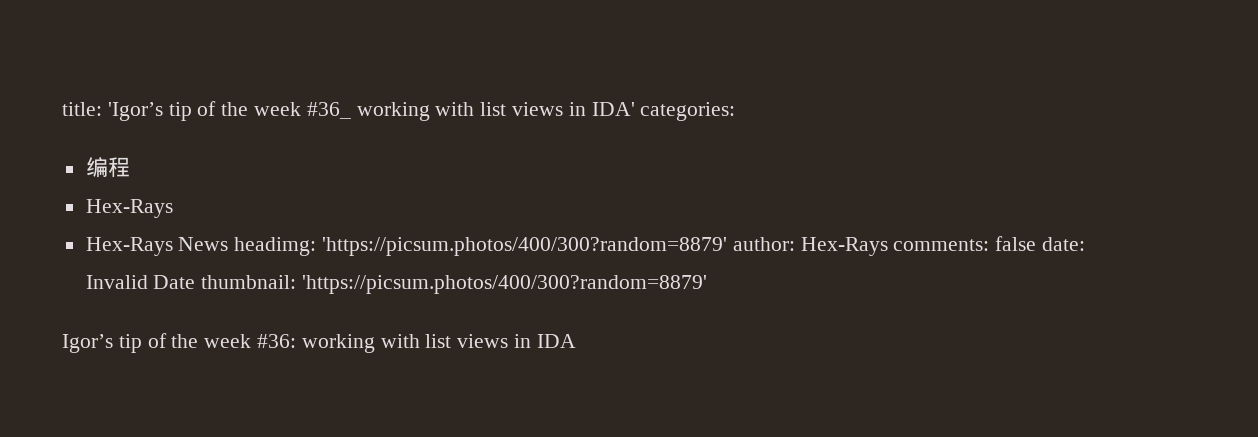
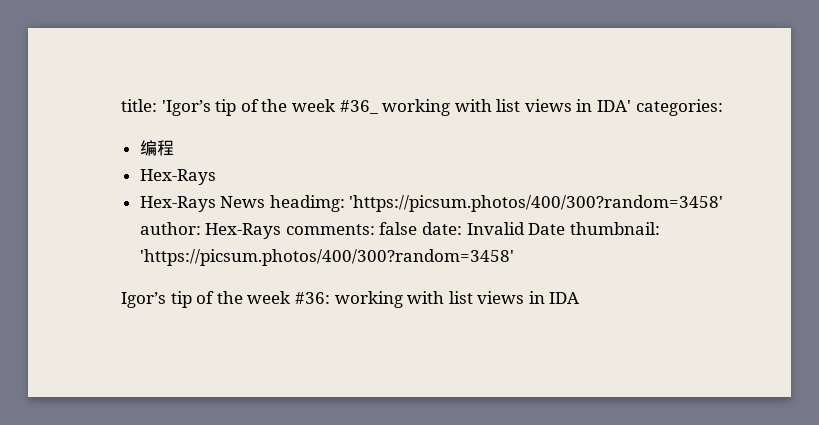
[322,237,728,256] 'https://picsum.photos/400/300?random=8879' -> [349,195,724,212] 'https://picsum.photos/400/300?random=3458'
[302,275,708,294] 'https://picsum.photos/400/300?random=8879' -> [139,249,514,266] 'https://picsum.photos/400/300?random=3458'

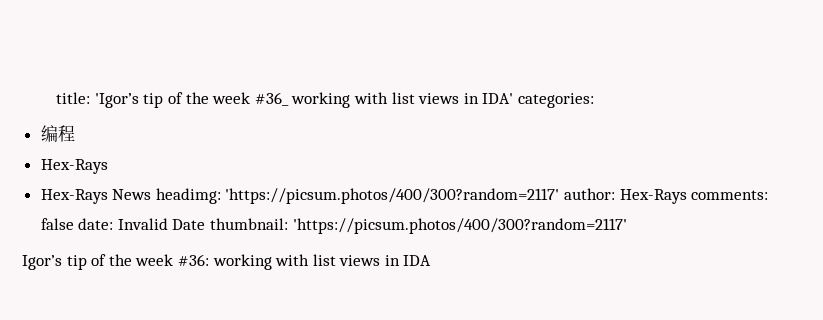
[349,195,724,212] 'https://picsum.photos/400/300?random=3458' -> [225,188,560,204] 'https://picsum.photos/400/300?random=2117'
[139,249,514,266] 'https://picsum.photos/400/300?random=3458' -> [292,218,627,234] 'https://picsum.photos/400/300?random=2117'

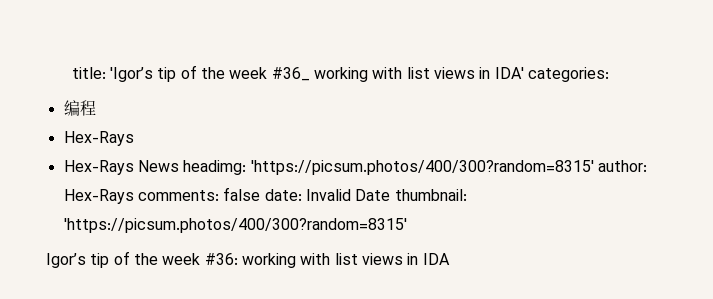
[225,188,560,204] 'https://picsum.photos/400/300?random=2117' -> [250,160,594,175] 'https://picsum.photos/400/300?random=8315'
[292,218,627,234] 'https://picsum.photos/400/300?random=2117' -> [63,218,407,233] 'https://picsum.photos/400/300?random=8315'

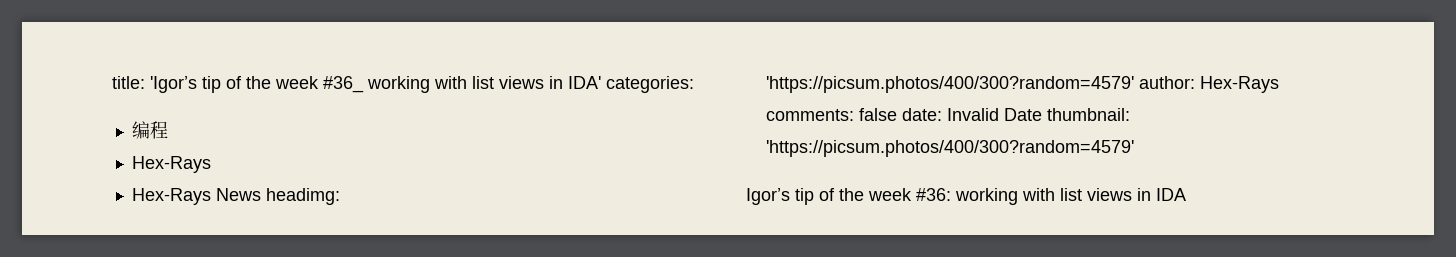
[250,160,594,175] 'https://picsum.photos/400/300?random=8315' -> [765,76,1134,93] 'https://picsum.photos/400/300?random=4579'
[63,218,407,233] 'https://picsum.photos/400/300?random=8315' -> [765,140,1134,157] 'https://picsum.photos/400/300?random=4579'

